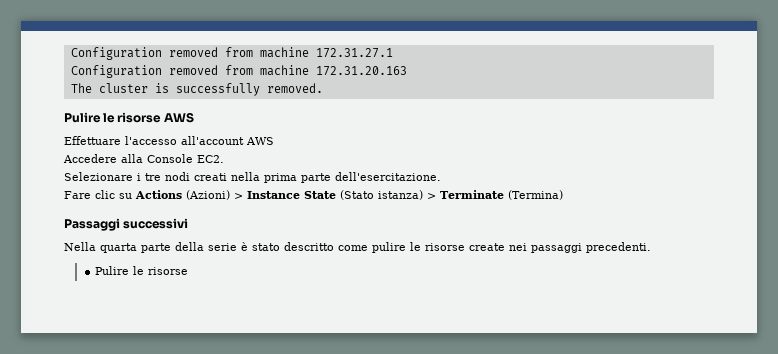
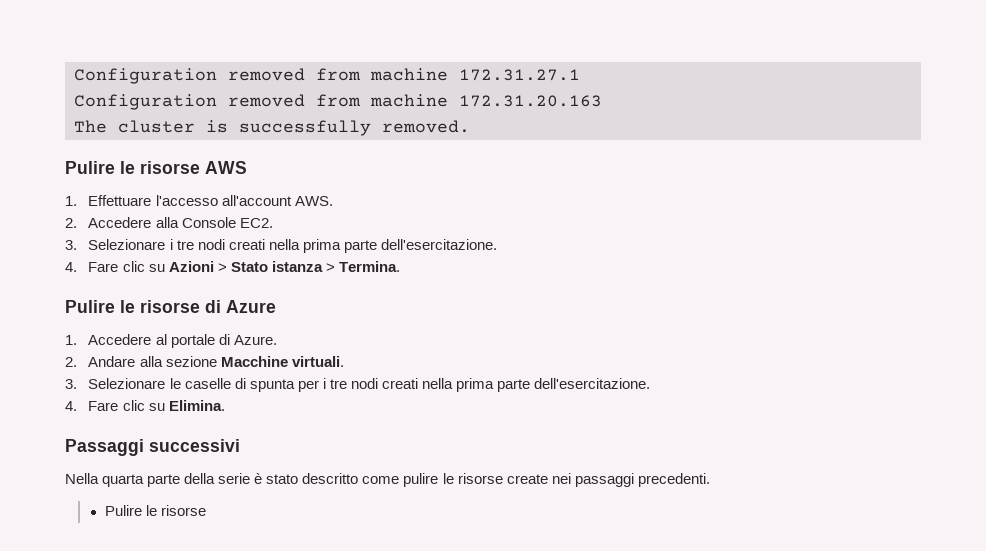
(194, 117) none -> [65,196,77,206] 1.
[246,137,274,145] AWS // -> [294,196,333,206] [65,218,77,228] AWS. // 2.
(224, 159) none -> [65,240,77,250] 3.
[64,190,563,200] Fare clic su Actions (Azioni) > Instance State (Stato istanza) > Terminate (Termina) -> [65,261,400,272] [65,300,276,313] [65,334,277,348] [65,356,344,367] [65,378,651,392] [65,400,225,411] 4. Fare clic su Azioni > Stato istanza > Termina. // Pulire le risorse di Azure // 1. Accedere al portale di Azure. // 2. Andare alla sezione Macchine virtuali. // 3. Selezionare le caselle di spunta per i tre nodi creati nella prima parte dell'esercitazione. // 4. Fare clic su Elimina.

